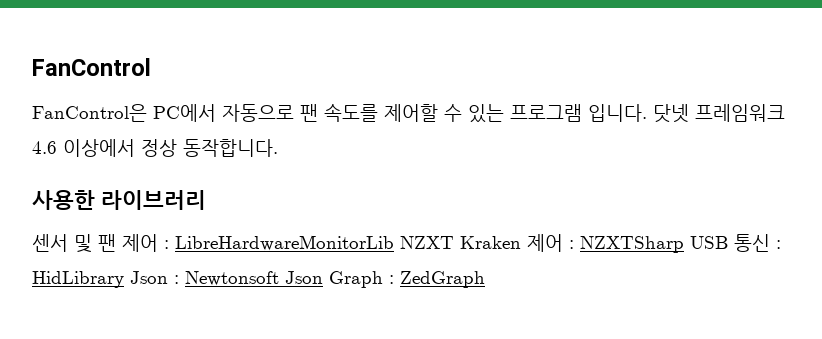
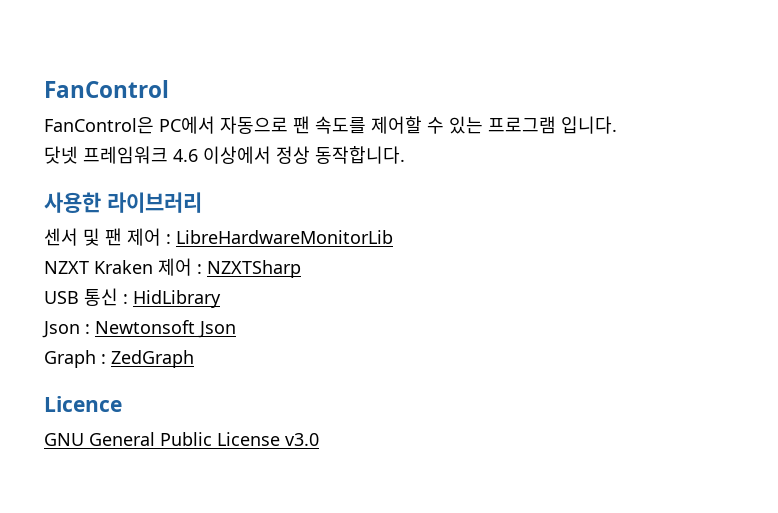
(647, 113) none -> (617, 125) //
(394, 243) none -> (393, 237) //
(684, 244) none -> (301, 269) //
(124, 279) none -> (221, 299) //
(323, 277) none -> (236, 329) //
(485, 279) none -> [44,396,122,412] [44,432,319,446] // Licence // GNU General Public License v3.0

